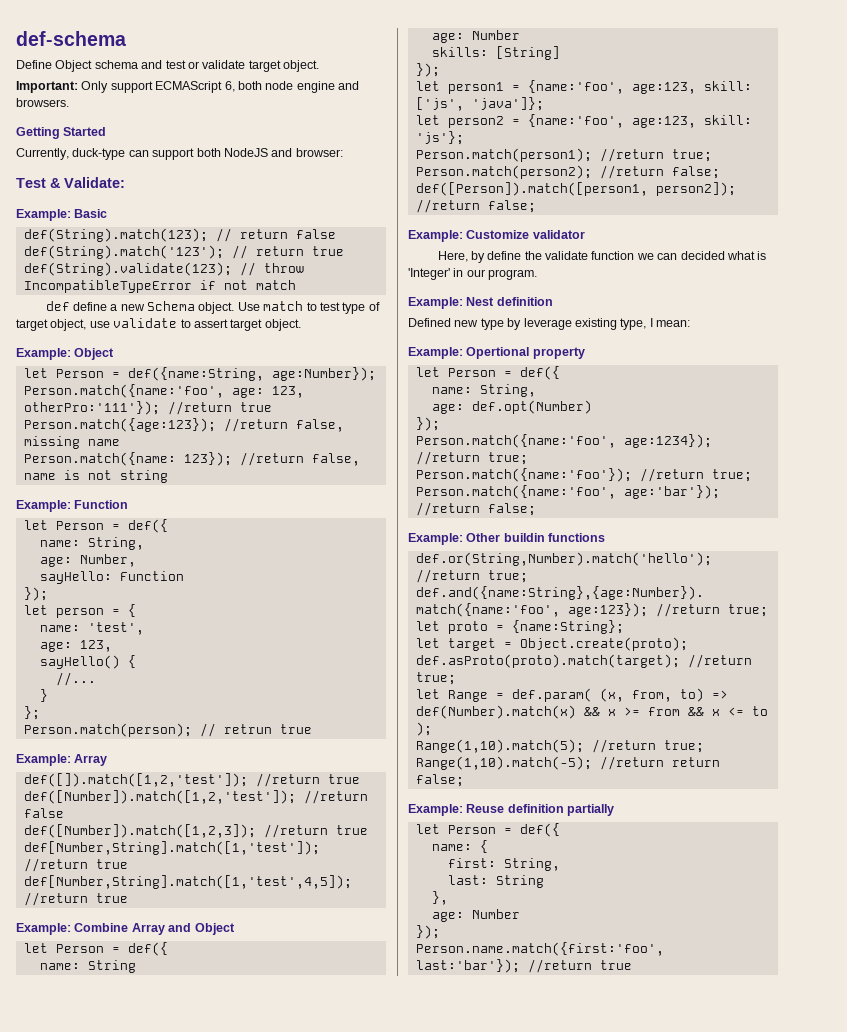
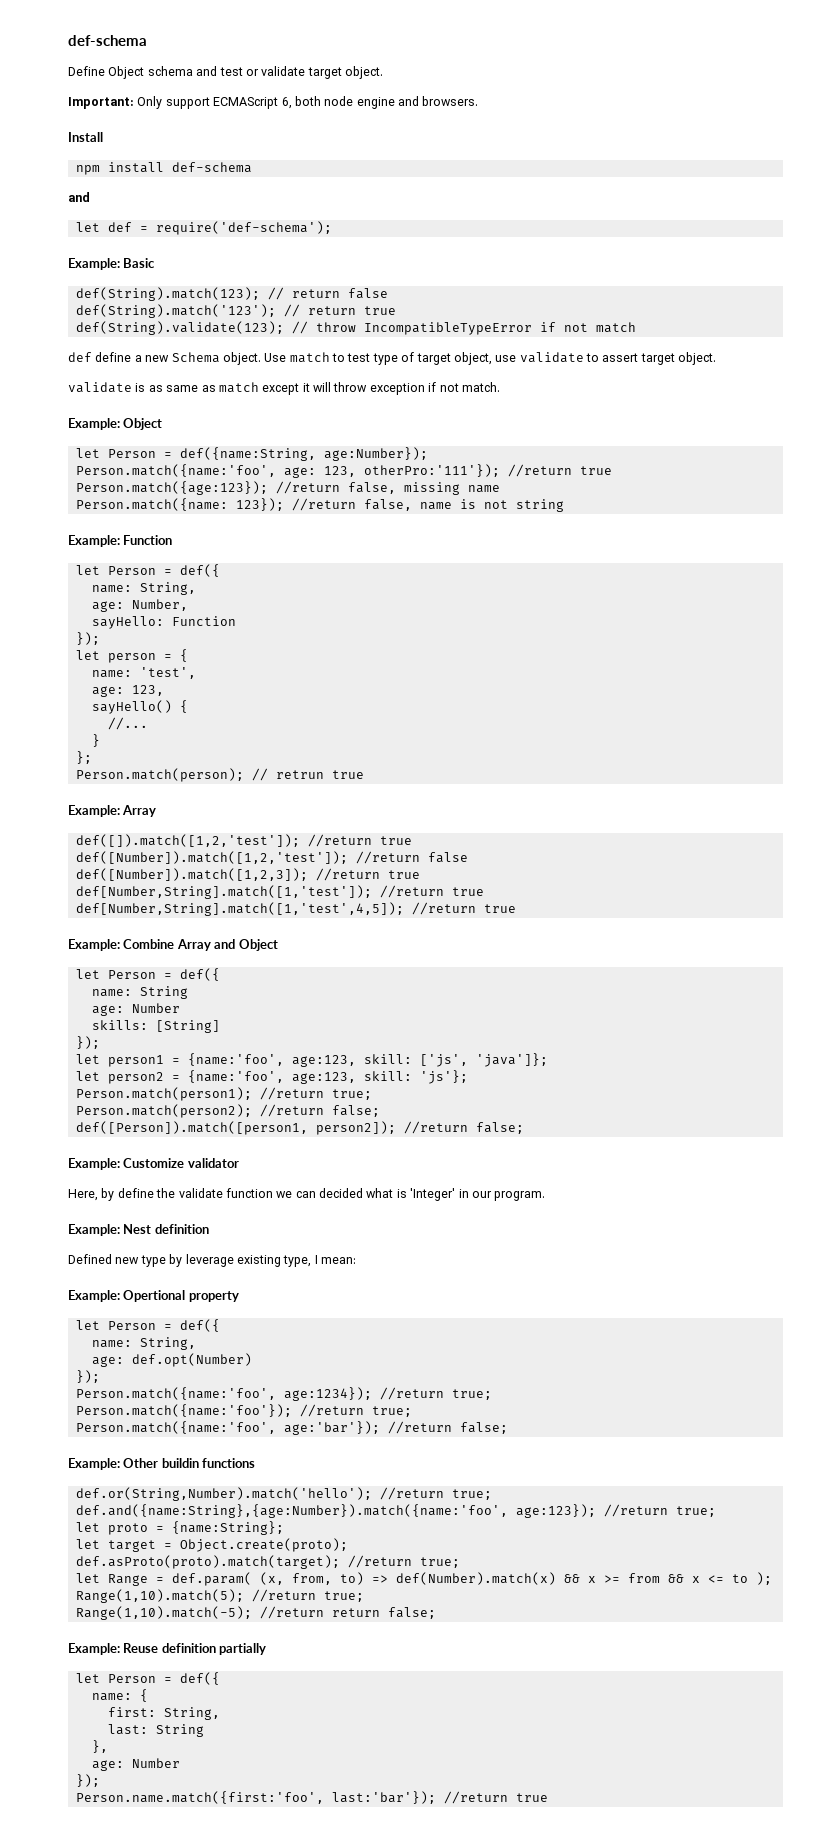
[16,127,107,139] [16,148,343,160] [16,177,125,188] Getting Started // Currently, duck-type can support both NodeJS and browser: // Test & Validate: -> [68,132,103,142] [75,162,252,175] [68,192,90,202] [75,221,332,235] Install // npm install def-schema // and // let def = require('def-schema');
(301, 325) none -> [68,382,500,395] // validate is as same as match except it will throw exception if not match.

